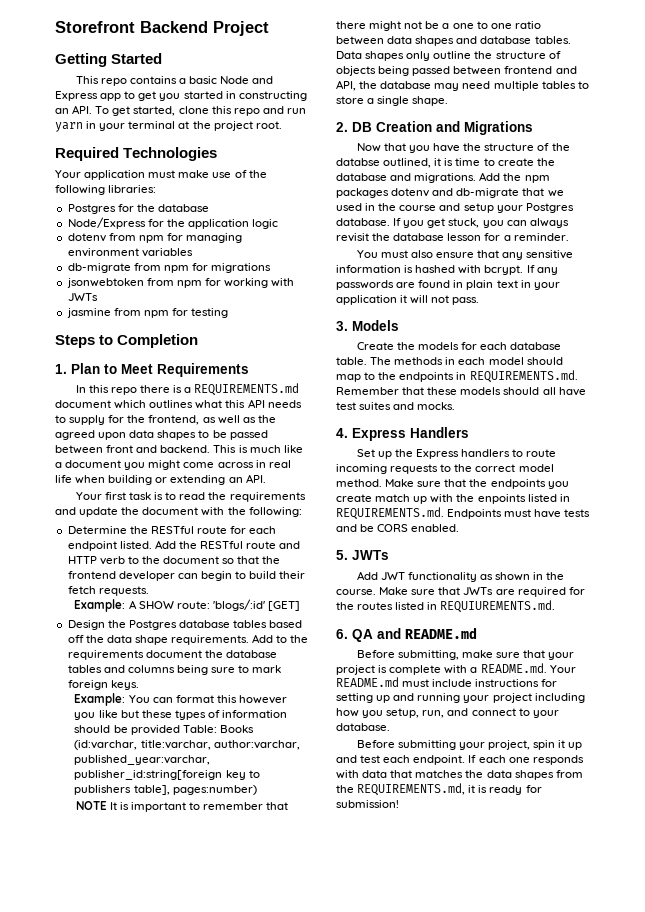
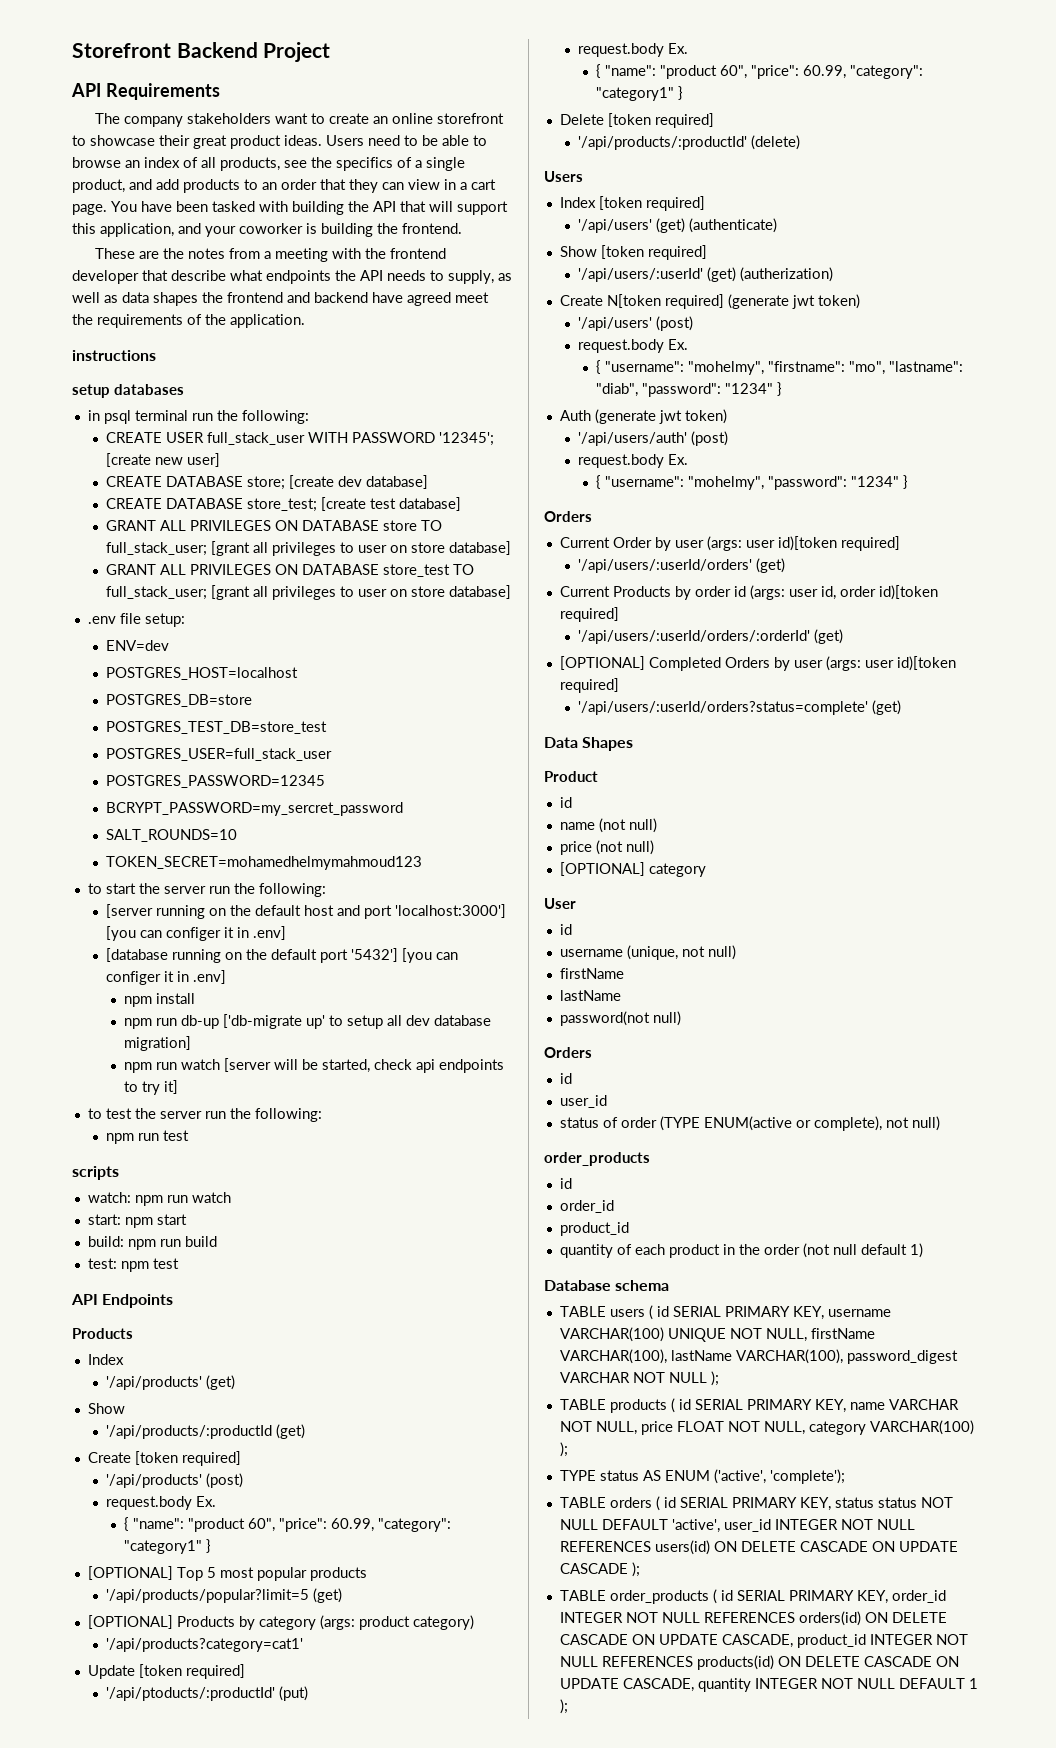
[55,53,163,67] [75,76,274,86] [55,91,307,101] [55,105,306,116] [55,121,282,132] [55,147,218,161] [55,170,267,180] [55,185,157,195] [67,204,209,214] [67,217,279,229] [67,233,243,243] [67,248,193,257] [67,263,272,273] [66,278,295,288] [67,293,98,301] [66,308,229,318] [55,334,199,348] [55,363,249,377] [75,383,300,396] [55,399,302,409] [55,415,276,425] [55,430,268,440] [55,445,303,454] [55,460,291,470] [55,474,266,485] [75,492,306,502] [55,507,302,517] [67,526,277,534] [67,540,301,551] [67,556,281,565] [67,571,306,581] [67,586,149,596] [74,599,300,612] [67,620,303,630] [67,634,309,645] [67,650,277,660] [67,665,282,675] [67,680,139,690] [74,693,287,706] [74,710,288,720] [74,725,254,735] [74,740,300,750] [74,755,211,765] [74,770,260,780] [74,785,257,795] [75,801,289,812] [336,21,541,31] [336,36,571,46] [336,51,561,61] [336,66,577,76] [336,80,589,91] [336,96,449,106] [336,121,533,135] [356,143,570,153] [336,158,555,168] [336,172,550,183] [336,188,564,198] [336,203,574,213] [336,218,569,228] [336,233,569,242] [356,250,574,260] [336,265,558,275] [336,280,560,290] [336,295,480,305] [336,320,399,331] [356,342,562,350] [336,357,563,365] [336,370,578,383] [336,387,586,396] [336,402,456,410] [336,427,469,441] [356,449,557,459] [336,464,554,474] [336,479,569,489] [336,494,570,504] [336,507,591,520] [336,524,460,532] [336,550,389,560] [356,571,565,582] [336,587,585,597] [336,600,556,613] [336,627,477,642] [356,650,575,660] [336,663,576,675] [336,677,558,687] [336,693,585,703] [336,708,559,718] [336,723,390,731] [356,740,583,750] [336,755,584,765] [336,770,583,780] [336,783,542,796] [336,800,399,808] Getting Started // This repo contains a basic Node and Express app to get you started in constructing an API. To get started, clone this repo and run yarn in your terminal at the project root. // Required Technologies // Your application must make use of the following libraries: // Postgres for the database // Node/Express for the application logic // dotenv from npm for managing environment variables // db-migrate from npm for migrations // jsonwebtoken from npm for working with JWTs // jasmine from npm for testing // Steps to Completion // 1. Plan to Meet Requirements // In this repo there is a REQUIREMENTS.md document which outlines what this API needs to supply for the frontend, as well as the agreed upon data shapes to be passed between front and backend. This is much like a document you might come across in real life when building or extending an API. // Your first task is to read the requirements and update the document with the following: // Determine the RESTful route for each endpoint listed. Add the RESTful route and HTTP verb to the document so that the frontend developer can begin to build their fetch requests. // Example: A SHOW route: 'blogs/:id' [GET] // Design the Postgres database tables based off the data shape requirements. Add to the requirements document the database tables and columns being sure to mark foreign keys. // Example: You can format this however you like but these types of information should be provided Table: Books (id:varchar, title:varchar, author:varchar, published_year:varchar, publisher_id:string[foreign key to publishers table], pages:number) // NOTE It is important to remember that there might not be a one to one ratio between data shapes and database tables. Data shapes only outline the structure of objects being passed between frontend and API, the database may need multiple tables to store a single shape. // 2. DB Creation and Migrations // Now that you have the structure of the databse outlined, it is time to create the database and migrations. Add the npm packages dotenv and db-migrate that we used in the course and setup your Postgres database. If you get stuck, you can always revisit the database lesson for a reminder. // You must also ensure that any sensitive information is hashed with bcrypt. If any passwords are found in plain text in your application it will not pass. // 3. Models // Create the models for each database table. The methods in each model should map to the endpoints in REQUIREMENTS.md. Remember that these models should all have test suites and mocks. // 4. Express Handlers // Set up the Express handlers to route incoming requests to the correct model method. Make sure that the endpoints you create match up with the enpoints listed in REQUIREMENTS.md. Endpoints must have tests and be CORS enabled. // 5. JWTs // Add JWT functionality as shown in the course. Make sure that JWTs are required for the routes listed in REQUIUREMENTS.md. // 6. QA and README.md // Before submitting, make sure that your project is complete with a README.md. Your README.md must include instructions for setting up and running your project including how you setup, run, and connect to your database. // Before submitting your project, spin it up and test each endpoint. If each one responds with data that matches the data shapes from the REQUIREMENTS.md, it is ready for submission! -> [71,83,220,100] [95,113,505,127] [72,135,487,149] [72,157,465,171] [72,179,496,193] [72,201,508,215] [72,223,462,237] [95,248,447,262] [72,270,512,284] [72,292,489,306] [72,314,305,328] [72,350,156,361] [72,384,184,398] [87,410,309,424] [105,432,494,446] [105,453,220,467] [105,475,428,490] [105,497,461,512] [105,520,442,531] [105,541,511,556] [105,564,474,577] [105,585,511,600] [87,613,185,627] [105,640,169,651] [105,667,298,680] [105,694,252,707] [105,721,327,734] [105,748,332,761] [105,775,325,788] [105,802,403,816] [105,829,237,842] [105,856,422,870] [87,883,326,897] [105,904,506,919] [105,926,286,941] [105,948,458,963] [105,970,226,985] [123,993,195,1007] [123,1014,491,1029] [123,1036,191,1051] [123,1058,504,1073] [123,1080,178,1095] [87,1108,322,1122] [105,1130,189,1144] [72,1166,119,1180] [87,1192,231,1206] [87,1214,187,1228] [87,1236,217,1250] [87,1258,179,1272] [71,1294,174,1308] [72,1328,133,1339] [87,1354,124,1365] [105,1375,235,1390] [87,1403,125,1414] [105,1424,305,1439] [87,1451,241,1466] [105,1473,243,1488] [105,1496,216,1510] [123,1517,451,1532] [123,1539,211,1554] [87,1566,367,1581] [105,1588,342,1603] [87,1615,474,1630] [105,1638,303,1652] [87,1664,245,1679] [105,1686,308,1701] [577,43,688,57] [595,64,923,79] [595,86,683,101] [559,113,714,128] [577,135,800,150] [544,171,583,182] [559,196,705,211] [577,218,777,233] [559,245,707,260] [577,267,833,282] [559,294,860,309] [577,316,693,331] [577,339,688,353] [595,360,963,375] [595,382,782,397] [559,409,727,424] [577,431,728,446] [577,454,688,468] [595,475,908,490] [544,511,592,522] [559,536,900,551] [577,558,785,573] [559,585,938,600] [559,607,619,622] [577,629,843,644] [559,656,956,671] [559,678,619,693] [577,700,901,715] [544,737,634,751] [544,771,598,782] [559,797,572,808] [559,818,657,833] [559,840,654,855] [559,862,706,877] [544,898,576,909] [559,924,572,935] [559,945,736,960] [559,968,624,979] [559,990,621,1001] [559,1011,681,1026] [544,1047,592,1058] [559,1073,572,1084] [559,1095,607,1108] [559,1116,940,1131] [544,1152,650,1166] [559,1178,572,1189] [559,1200,614,1213] [559,1222,629,1236] [559,1243,923,1258] [544,1280,670,1291] [559,1305,891,1320] [559,1327,875,1342] [559,1349,958,1364] [559,1371,719,1386] [559,1398,959,1413] [559,1420,974,1435] [559,1442,568,1457] [559,1469,845,1484] [559,1496,953,1511] [559,1519,915,1533] [559,1540,958,1555] [559,1562,640,1577] [559,1589,946,1604] [559,1611,947,1626] [559,1634,968,1648] [559,1655,959,1670] [559,1678,978,1692] [559,1699,568,1714] API Requirements // The company stakeholders want to create an online storefront to showcase their great product ideas. Users need to be able to browse an index of all products, see the specifics of a single product, and add products to an order that they can view in a cart page. You have been tasked with building the API that will support this application, and your coworker is building the frontend. // These are the notes from a meeting with the frontend developer that describe what endpoints the API needs to supply, as well as data shapes the frontend and backend have agreed meet the requirements of the application. // instructions // setup databases // in psql terminal run the following: // CREATE USER full_stack_user WITH PASSWORD '12345'; [create new user] // CREATE DATABASE store; [create dev database] // CREATE DATABASE store_test; [create test database] // GRANT ALL PRIVILEGES ON DATABASE store TO full_stack_user; [grant all privileges to user on store database] // GRANT ALL PRIVILEGES ON DATABASE store_test TO full_stack_user; [grant all privileges to user on store database] // .env file setup: // ENV=dev // POSTGRES_HOST=localhost // POSTGRES_DB=store // POSTGRES_TEST_DB=store_test // POSTGRES_USER=full_stack_user // POSTGRES_PASSWORD=12345 // BCRYPT_PASSWORD=my_sercret_password // SALT_ROUNDS=10 // TOKEN_SECRET=mohamedhelmymahmoud123 // to start the server run the following: // [server running on the default host and port 'localhost:3000'] [you can configer it in .env] // [database running on the default port '5432'] [you can configer it in .env] // npm install // npm run db-up ['db-migrate up' to setup all dev database migration] // npm run watch [server will be started, check api endpoints to try it] // to test the server run the following: // npm run test // scripts // watch: npm run watch // start: npm start // build: npm run build // test: npm test // API Endpoints // Products // Index // '/api/products' (get) // Show // '/api/products/:productId (get) // Create [token required] // '/api/products' (post) // request.body Ex. // { "name": "product 60", "price": 60.99, "category": "category1" } // [OPTIONAL] Top 5 most popular products // '/api/products/popular?limit=5 (get) // [OPTIONAL] Products by category (args: product category) // '/api/products?category=cat1' // Update [token required] // '/api/ptoducts/:productId' (put) // request.body Ex. // { "name": "product 60", "price": 60.99, "category": "category1" } // Delete [token required] // '/api/products/:productId' (delete) // Users // Index [token required] // '/api/users' (get) (authenticate) // Show [token required] // '/api/users/:userId' (get) (autherization) // Create N[token required] (generate jwt token) // '/api/users' (post) // request.body Ex. // { "username": "mohelmy", "firstname": "mo", "lastname": "diab", "password": "1234" } // Auth (generate jwt token) // '/api/users/auth' (post) // request.body Ex. // { "username": "mohelmy", "password": "1234" } // Orders // Current Order by user (args: user id)[token required] // '/api/users/:userId/orders' (get) // Current Products by order id (args: user id, order id)[token required] // '/api/users/:userId/orders/:orderId' (get) // [OPTIONAL] Completed Orders by user (args: user id)[token required] // '/api/users/:userId/orders?status=complete' (get) // Data Shapes // Product // id // name (not null) // price (not null) // [OPTIONAL] category // User // id // username (unique, not null) // firstName // lastName // password(not null) // Orders // id // user_id // status of order (TYPE ENUM(active or complete), not null) // order_products // id // order_id // product_id // quantity of each product in the order (not null default 1) // Database schema // TABLE users ( id SERIAL PRIMARY KEY, username VARCHAR(100) UNIQUE NOT NULL, firstName VARCHAR(100), lastName VARCHAR(100), password_digest VARCHAR NOT NULL ); // TABLE products ( id SERIAL PRIMARY KEY, name VARCHAR NOT NULL, price FLOAT NOT NULL, category VARCHAR(100) ); // TYPE status AS ENUM ('active', 'complete'); // TABLE orders ( id SERIAL PRIMARY KEY, status status NOT NULL DEFAULT 'active', user_id INTEGER NOT NULL REFERENCES users(id) ON DELETE CASCADE ON UPDATE CASCADE ); // TABLE order_products ( id SERIAL PRIMARY KEY, order_id INTEGER NOT NULL REFERENCES orders(id) ON DELETE CASCADE ON UPDATE CASCADE, product_id INTEGER NOT NULL REFERENCES products(id) ON DELETE CASCADE ON UPDATE CASCADE, quantity INTEGER NOT NULL DEFAULT 1 );

